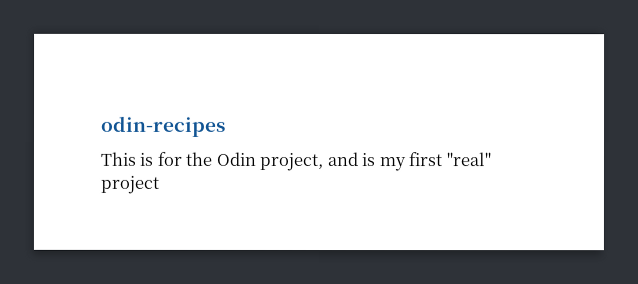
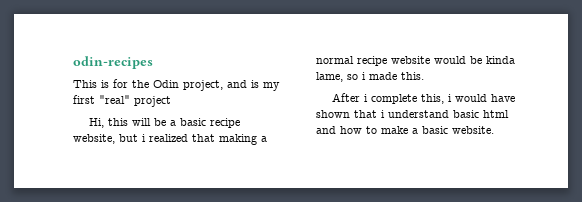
(159, 184) none -> [88,118,240,128] [73,134,267,145] [316,56,515,66] [316,72,424,82] [331,93,515,104] [316,110,509,118] [316,126,494,134] // Hi, this will be a basic recipe website, but i realized that making a normal recipe website would be kinda lame, so i made this. // After i complete this, i would have shown that i understand basic html and how to make a basic website.

